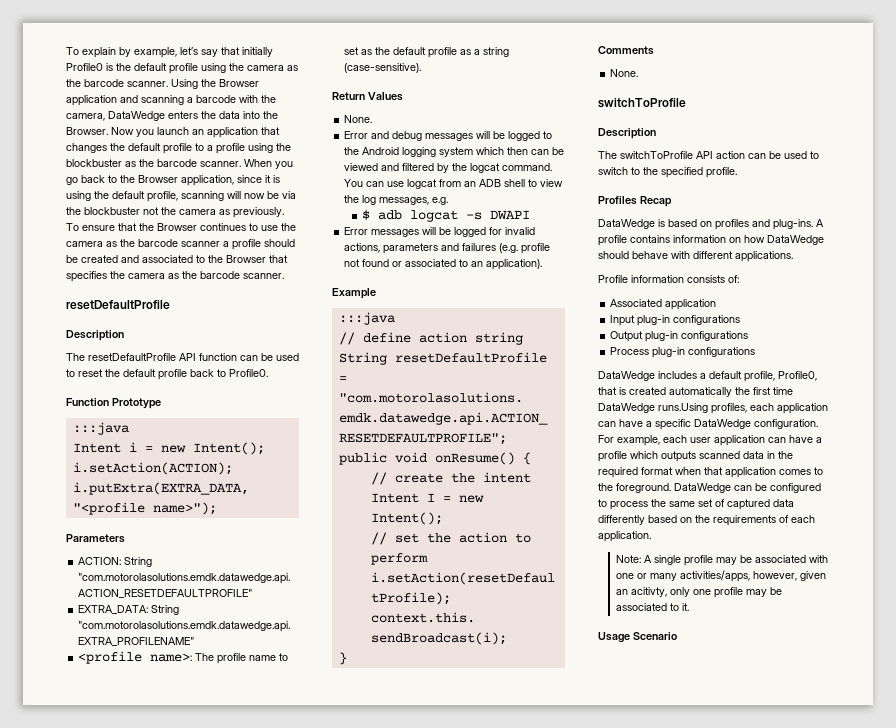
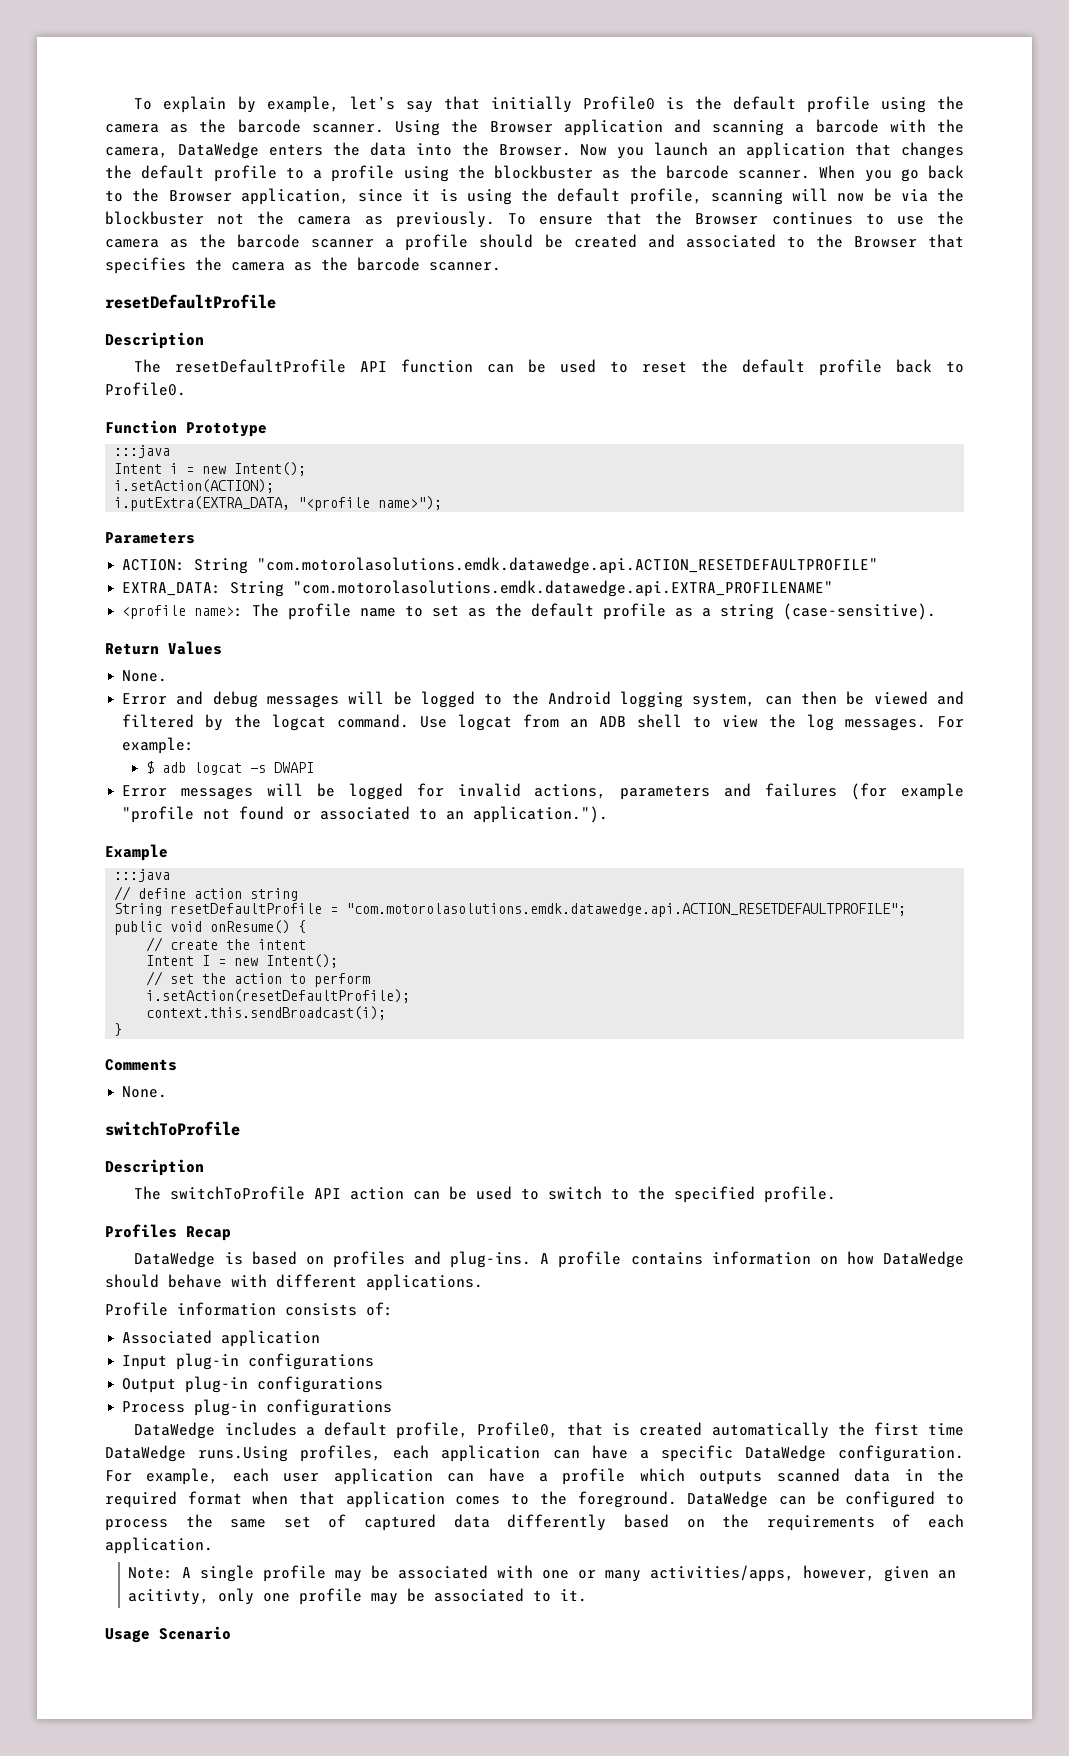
[439,147,550,157] system which then can -> [692,691,838,708] system, can then
[344,179,405,187] You can use -> [420,716,448,728] Use
[379,197,449,205] messages, e.g. -> [845,716,965,731] [122,737,195,754] messages. For example:
[499,243,551,254] (e.g. profile -> [851,783,965,800] [122,806,195,823] (for example "profile
[486,259,543,270] application). -> [473,806,609,823] application.").

